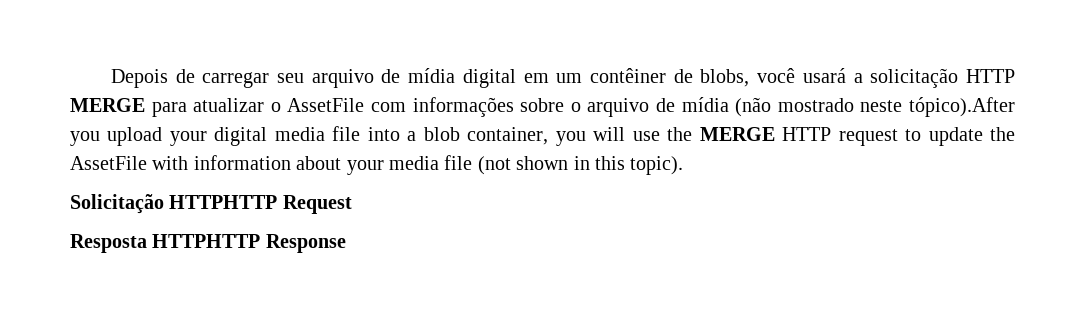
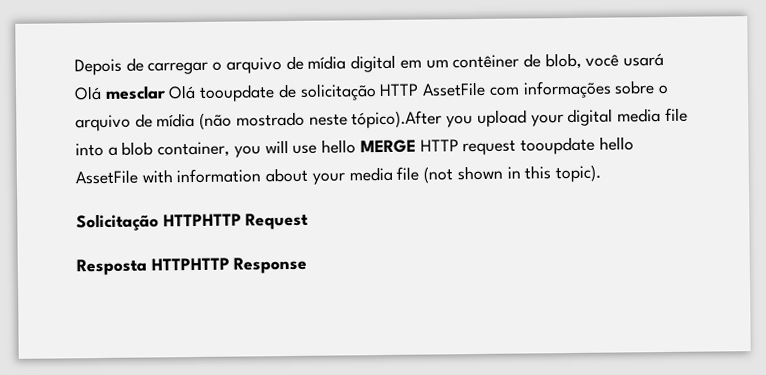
[276,73,304,83] seu -> [212,61,223,71] o
[700,69,750,87] blobs, -> [544,52,582,70] blob,
[853,68,1016,88] [70,98,281,117] a solicitação HTTP MERGE para atualizar o -> [74,83,420,102] Olá mesclar Olá tooupdate de solicitação HTTP
[667,127,693,141] the -> [321,139,357,154] hello
[905,127,1016,146] to update the -> [519,136,634,155] tooupdate hello

